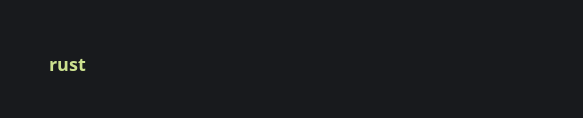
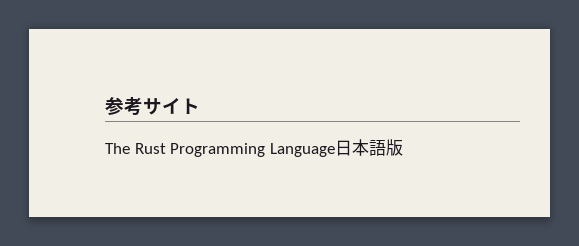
[49,58,86,71] rust -> [105,97,200,115] [105,139,403,157] 参考サイト // The Rust Programming Language日本語版

